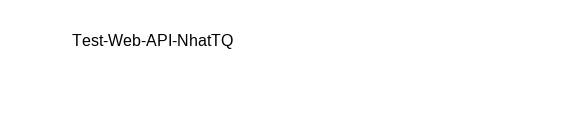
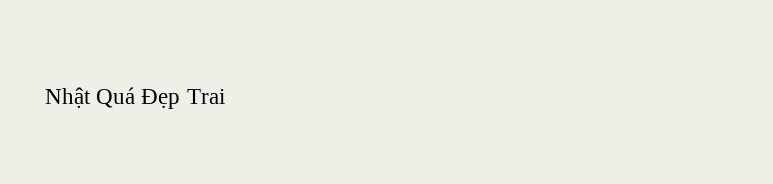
[72,34,233,49] Test-Web-API-NhatTQ -> [45,87,225,109] Nhật Quá Đẹp Trai

